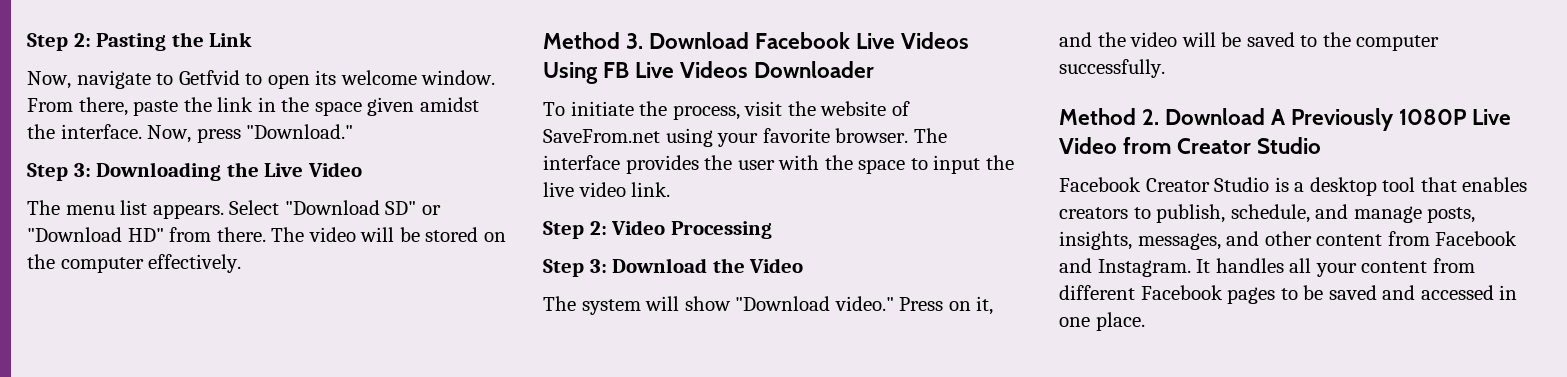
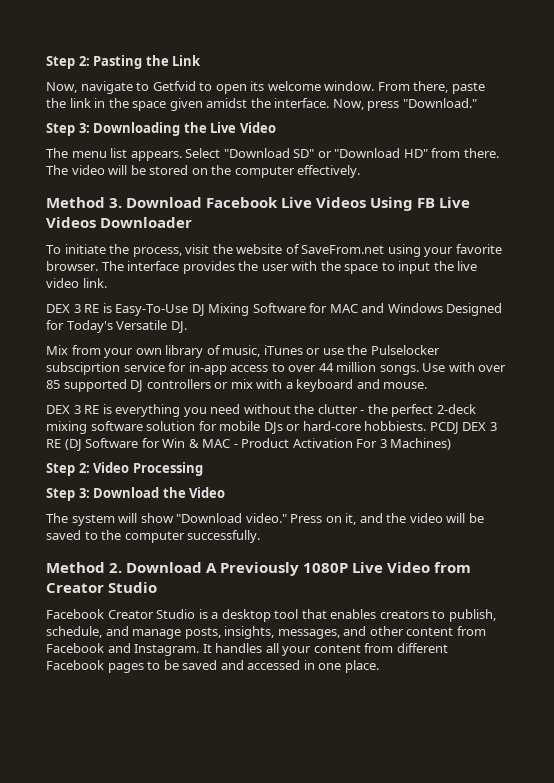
(671, 189) none -> [46,303,503,316] [46,320,187,333] [46,345,440,358] [46,362,507,375] [46,379,428,392] [46,404,476,417] [46,421,497,434] [46,438,452,451] // DEX 3 RE is Easy-To-Use DJ Mixing Software for MAC and Windows Designed for Today's Versatile DJ. // Mix from your own library of music, iTunes or use the Pulselocker subsciprtion service for in-app access to over 44 million songs. Use with over 85 supported DJ controllers or mix with a keyboard and mouse. // DEX 3 RE is everything you need without the clutter - the perfect 2-deck mixing software solution for mobile DJs or hard-core hobbiests. PCDJ DEX 3 RE (DJ Software for Win & MAC - Product Activation For 3 Machines)

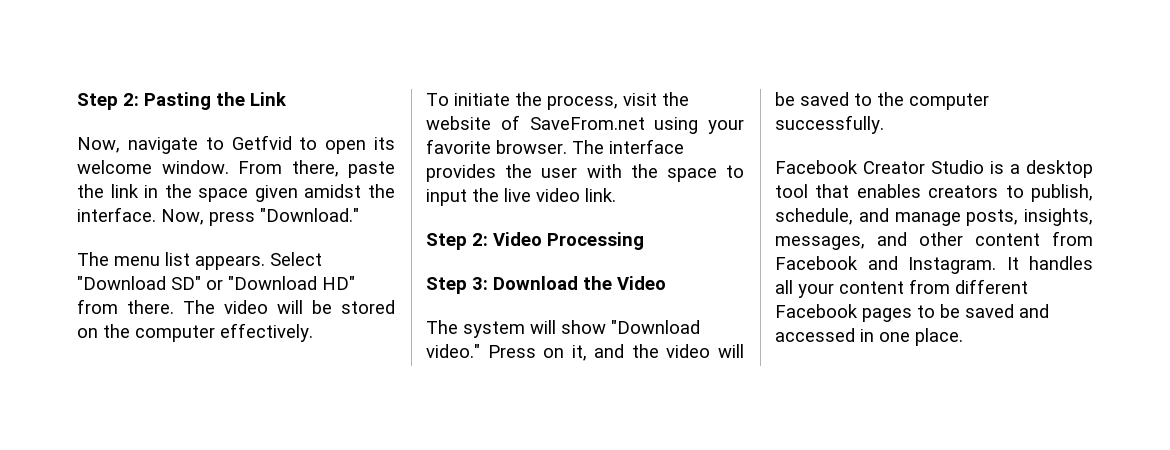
[46,122,276,136] // Step 3: Downloading the Live Video -> (359, 215) none
[46,197,471,211] [46,217,193,228] // Method 3. Download Facebook Live Videos Using FB Live Videos Downloader -> (313, 332) none
[46,303,503,316] [46,320,187,333] [46,345,440,358] [46,362,507,375] [46,379,428,392] [46,404,476,417] [46,421,497,434] [46,438,452,451] // DEX 3 RE is Easy-To-Use DJ Mixing Software for MAC and Windows Designed for Today's Versatile DJ. // Mix from your own library of music, iTunes or use the Pulselocker subsciprtion service for in-app access to over 44 million songs. Use with over 85 supported DJ controllers or mix with a keyboard and mouse. // DEX 3 RE is everything you need without the clutter - the perfect 2-deck mixing software solution for mobile DJs or hard-core hobbiests. PCDJ DEX 3 RE (DJ Software for Win & MAC - Product Activation For 3 Machines) -> (616, 195) none
[46,562,472,576] [46,582,158,593] // Method 2. Download A Previously 1080P Live Video from Creator Studio -> (884, 124) none

